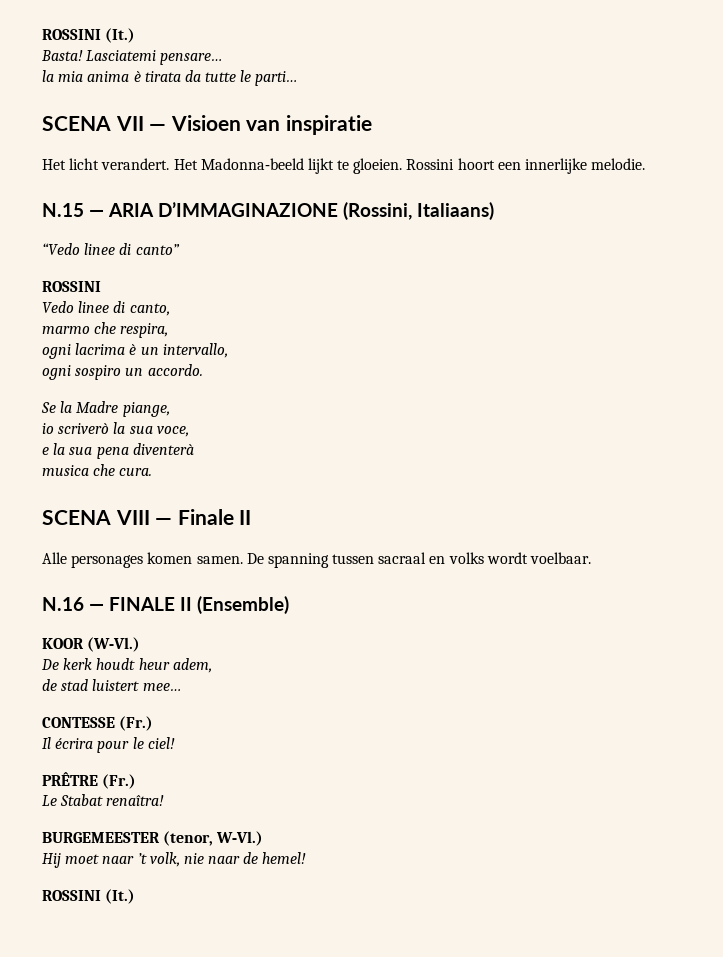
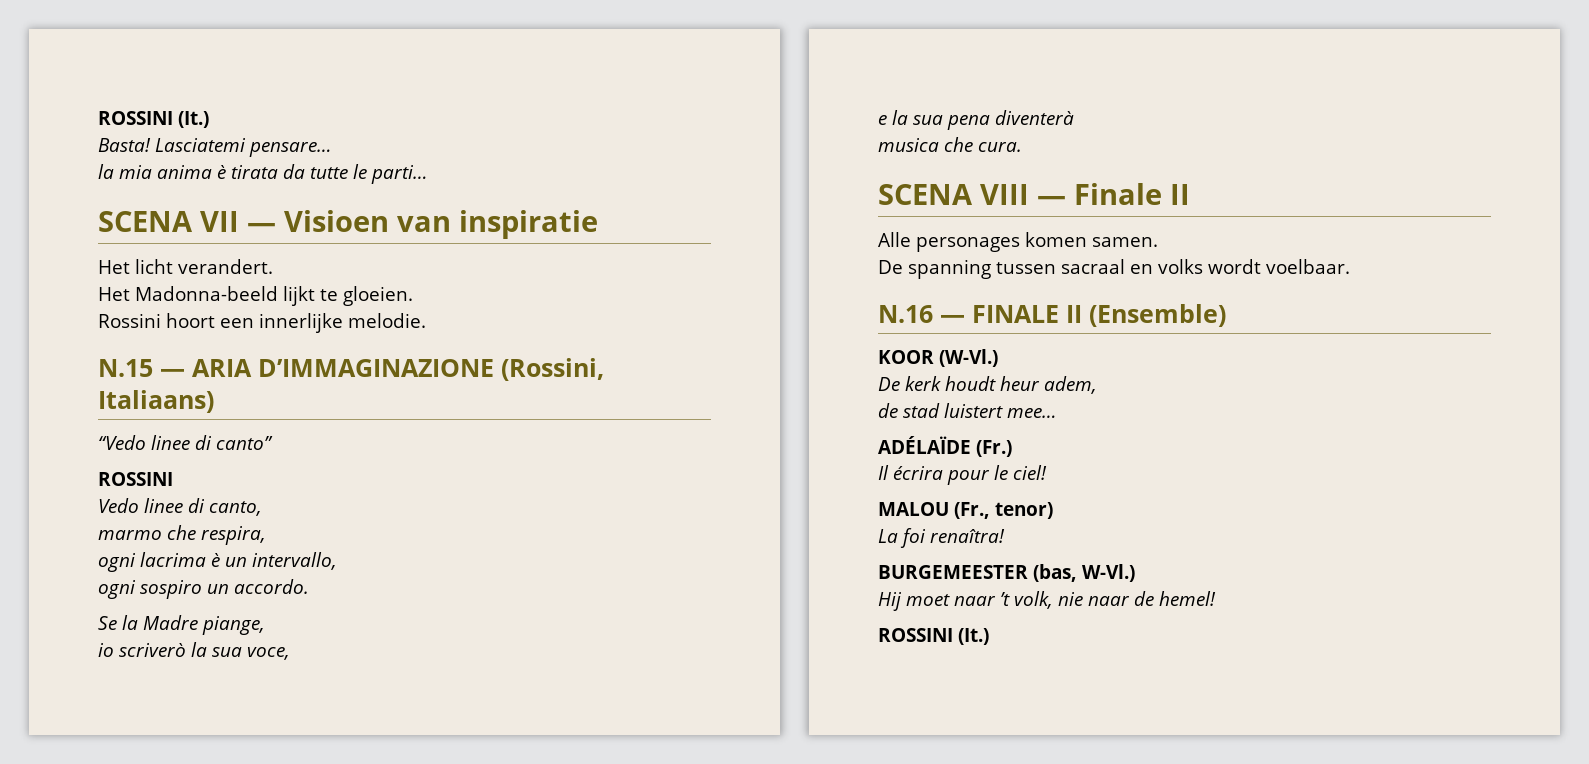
(170, 164) none -> (273, 266) //
(403, 166) none -> (413, 296) //
(243, 560) none -> (1158, 242) //
[42,717,115,728] CONTESSE -> [878,436,971,454] ADÉLAÏDE
[42,772,137,789] [42,794,104,806] PRÊTRE (Fr.) // Le Stabat -> [878,502,1053,519] [878,528,926,548] MALOU (Fr., tenor) // La foi
[163,831,214,846] (tenor, -> [1033,564,1077,582] (bas,

